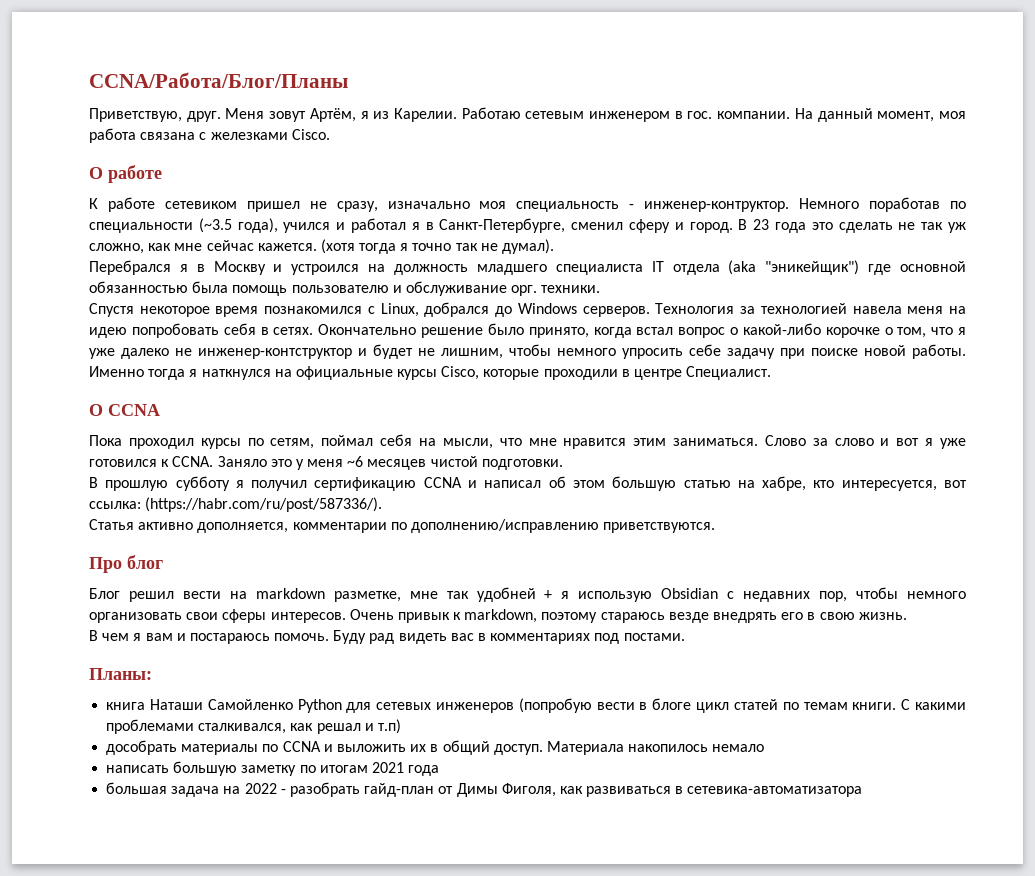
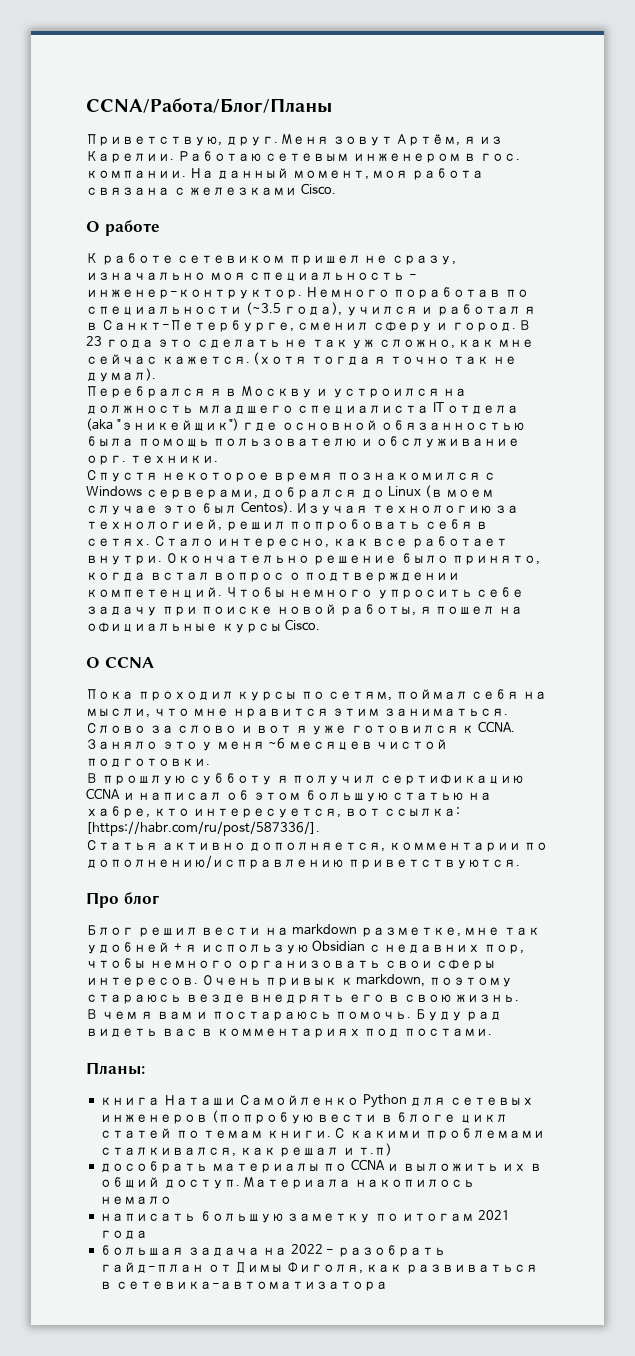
[380,302,967,317] [89,323,314,338] Linux, добрался до Windows серверов. Технология за технологией навела меня на идею попробовать себя в сетях. -> [86,485,495,499] [86,501,520,515] [86,519,489,531] [86,536,508,548] [86,555,162,565] Windows серверами, добрался до Linux (в моем случае это был Centos). Изучая технологию за технологией, решил попробовать себя в сетях. Стало интересно, как все работает внутри.
[742,323,967,338] [89,344,551,359] какой-либо корочке о том, что я уже далеко не инженер-контструктор и будет не лишним, чтобы -> [304,572,461,582] [86,587,286,598] подтверждении компетенций. Чтобы
[912,344,966,359] [89,366,772,380] работы. Именно тогда я наткнулся на официальные курсы Cisco, которые проходили в центре Специалист. -> [340,604,523,616] [86,619,321,633] работы, я пошел на официальные курсы Cisco.
[145,497,383,512] (https://habr.com/ru/post/587336/). -> [86,821,320,836] [https://habr.com/ru/post/587336/].

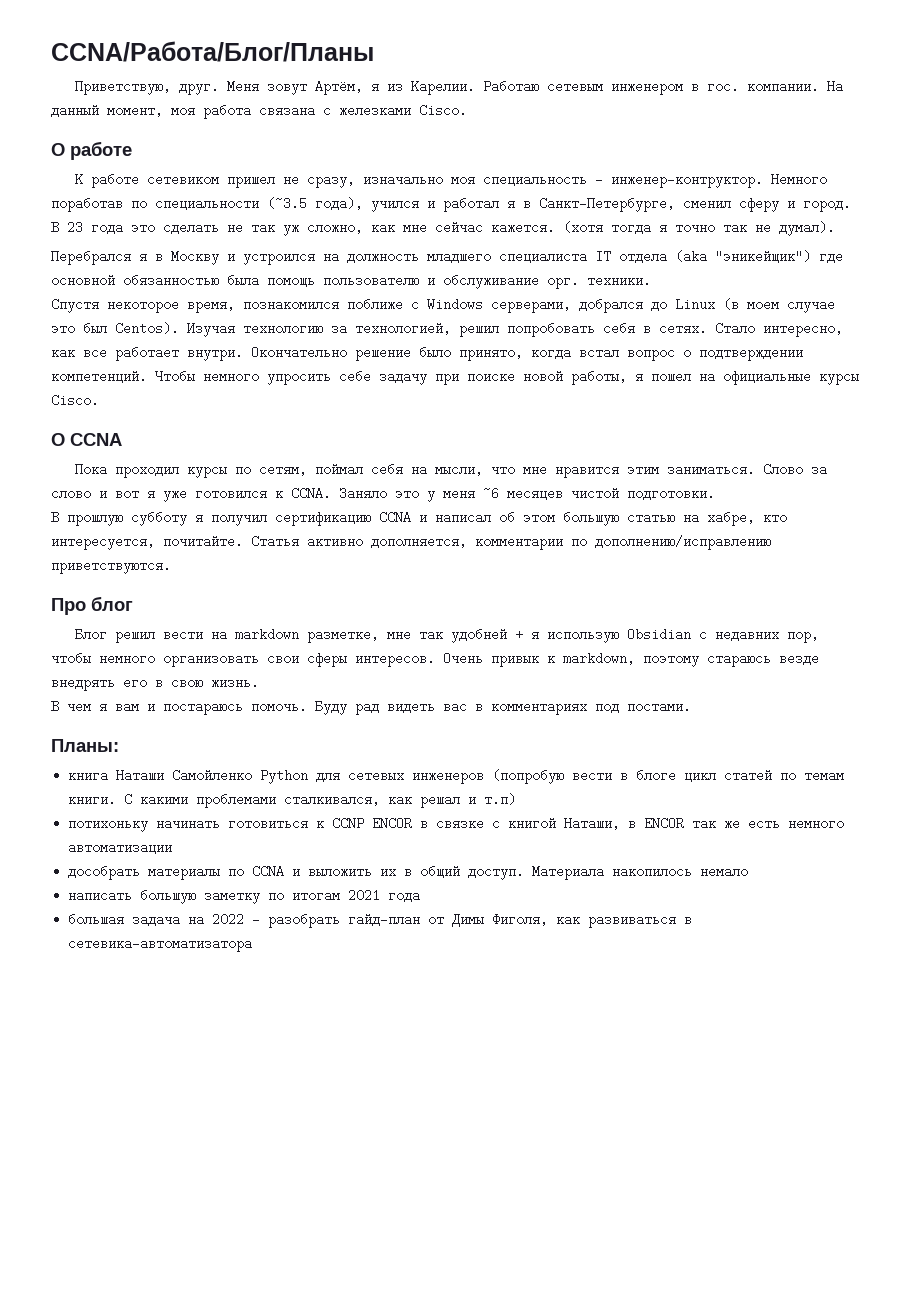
[273,472,481,482] время познакомился -> [187,296,403,313] время, познакомился поближе
[344,807,461,817] [86,821,320,836] вот ссылка: [https://habr.com/ru/post/587336/]. // -> [163,533,243,549] почитайте.
(393, 1149) none -> [68,815,845,832] [68,839,173,855] // потихоньку начинать готовиться к CCNP ENCOR в связке с книгой Наташи, в ENCOR так же есть немного автоматизации

